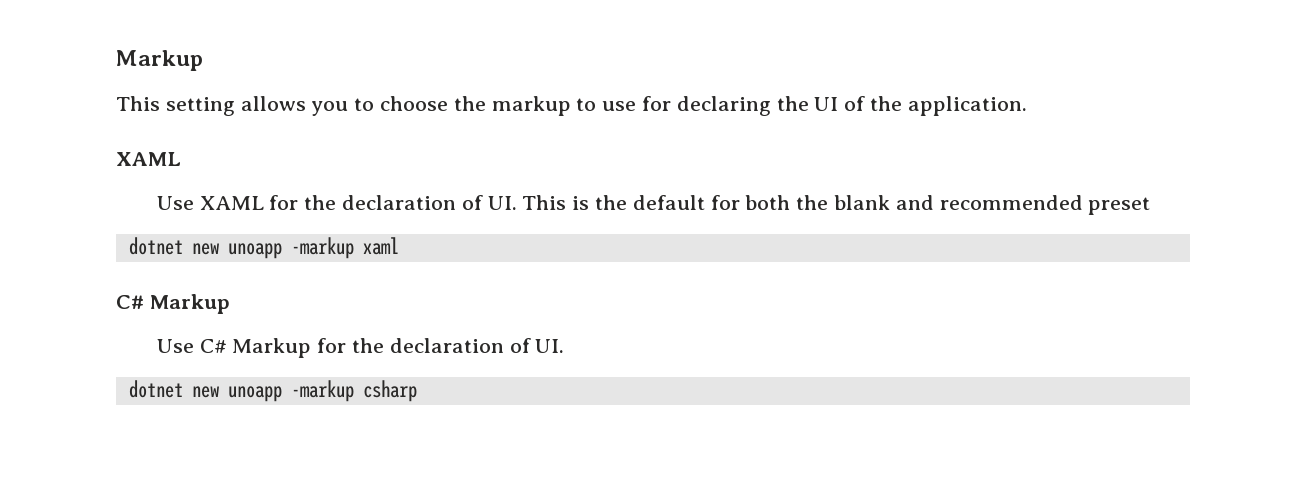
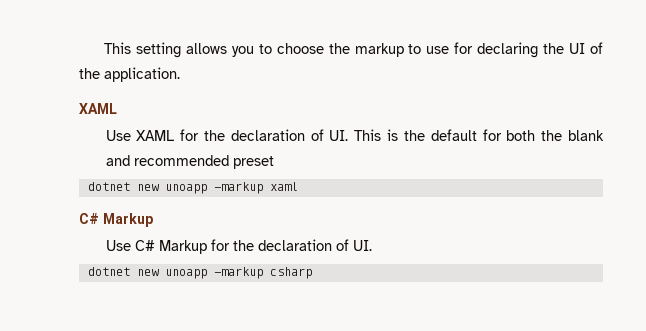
[116,50,203,71] Markup // -> (104, 48) none

